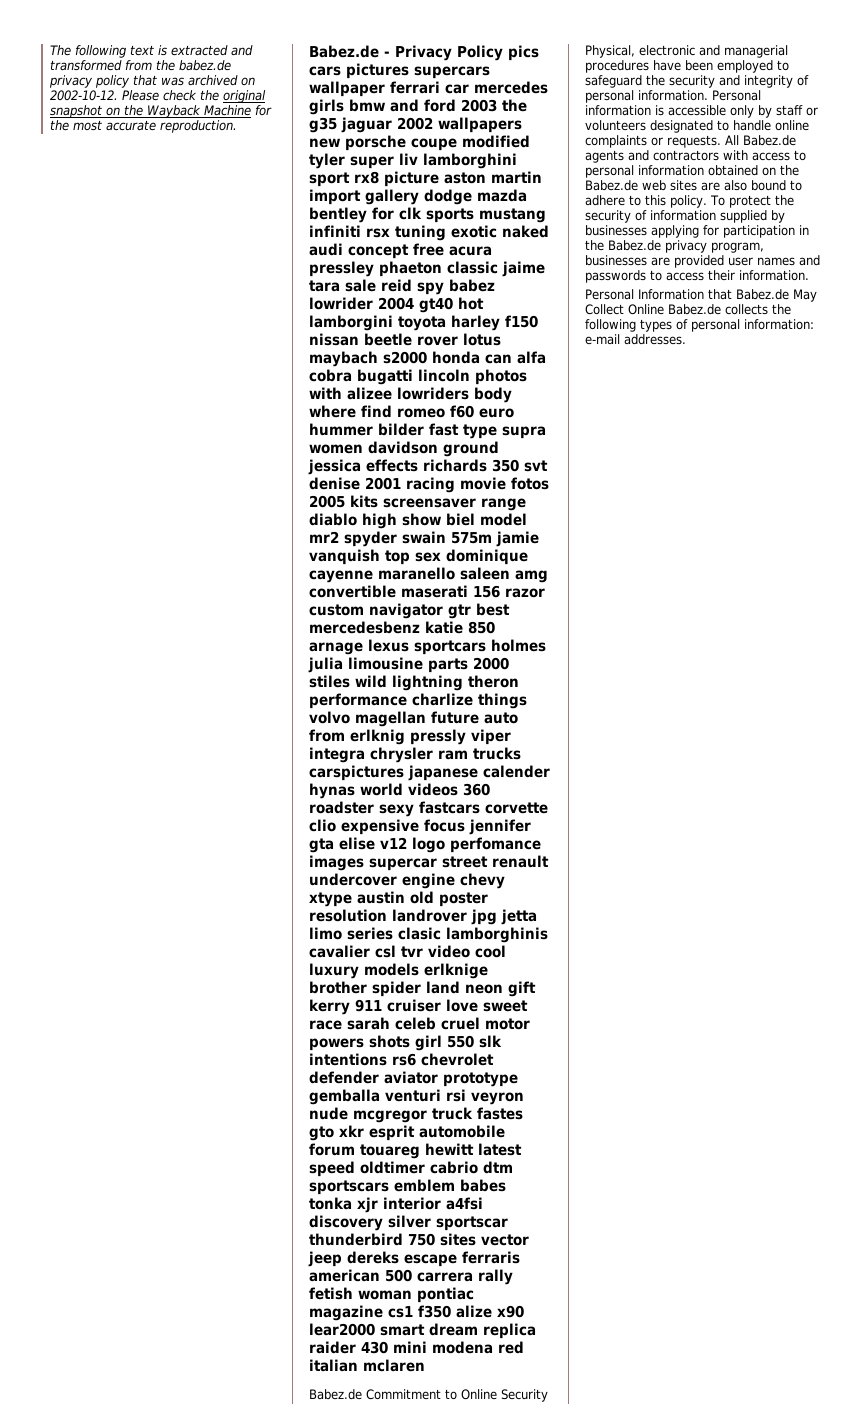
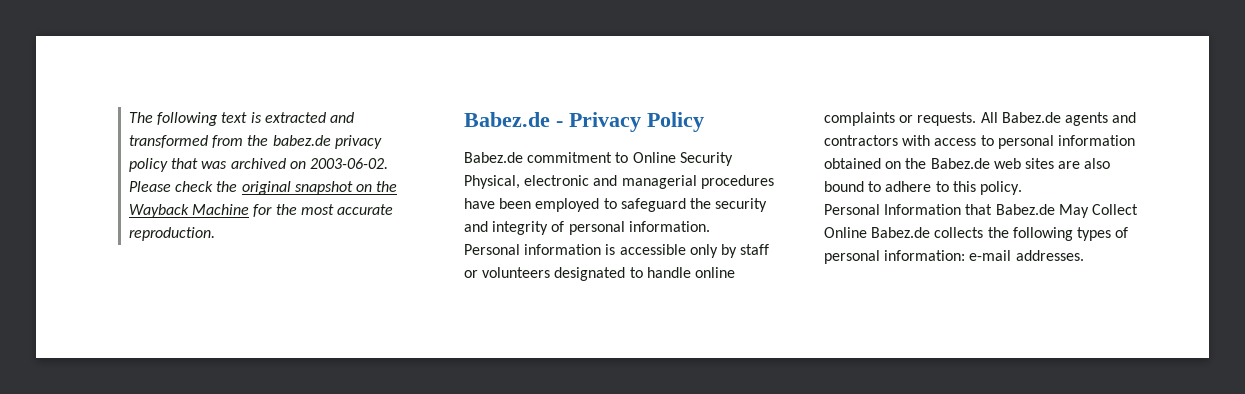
[50,90,119,101] 2002-10-12. -> [310,158,389,169] 2003-06-02.
[508,45,539,61] [309,63,490,79] [309,81,548,97] [309,99,527,115] [309,117,522,133] [309,135,530,151] [309,153,517,169] [309,171,542,187] [309,189,527,205] [309,207,546,223] [309,225,549,241] [309,243,492,259] [309,261,545,277] [309,279,495,295] [309,297,484,313] [309,315,538,331] [309,333,501,346] [309,351,546,367] [309,369,527,385] [309,387,512,403] [309,405,514,418] [309,423,546,439] [309,441,499,457] [308,459,548,475] [309,477,549,493] [309,495,526,511] [309,513,527,529] [309,531,539,547] [309,549,528,565] [309,567,548,583] [309,585,545,598] [309,603,510,619] [309,621,495,634] [309,639,546,655] [308,657,509,673] [309,675,519,691] [309,693,527,709] [309,711,518,727] [309,729,511,745] [309,747,521,763] [309,765,550,781] [309,783,490,799] [309,801,548,817] [309,819,531,835] [309,837,541,853] [309,855,549,871] [309,873,505,889] [309,891,488,907] [309,909,537,925] [309,927,548,943] [309,945,506,958] [309,963,488,979] [309,981,536,997] [309,999,528,1015] [309,1017,530,1030] [309,1035,502,1051] [309,1053,494,1066] [309,1071,518,1087] [309,1089,524,1105] [309,1107,523,1123] [309,1125,505,1141] [309,1143,522,1159] [309,1161,513,1177] [309,1179,506,1195] [309,1197,483,1213] [309,1215,508,1231] [309,1233,529,1246] [308,1251,520,1267] [309,1269,513,1285] [309,1287,474,1303] [309,1305,524,1321] [309,1323,536,1339] [309,1341,524,1354] [309,1359,425,1372] [309,1389,441,1400] pics cars pictures supercars wallpaper ferrari car mercedes girls bmw and ford 2003 the g35 jaguar 2002 wallpapers new porsche coupe modified tyler super liv lamborghini sport rx8 picture aston martin import gallery dodge mazda bentley for clk sports mustang infiniti rsx tuning exotic naked audi concept free acura pressley phaeton classic jaime tara sale reid spy babez lowrider 2004 gt40 hot lamborgini toyota harley f150 nissan beetle rover lotus maybach s2000 honda can alfa cobra bugatti lincoln photos with alizee lowriders body where find romeo f60 euro hummer bilder fast type supra women davidson ground jessica effects richards 350 svt denise 2001 racing movie fotos 2005 kits screensaver range diablo high show biel model mr2 spyder swain 575m jamie vanquish top sex dominique cayenne maranello saleen amg convertible maserati 156 razor custom navigator gtr best mercedesbenz katie 850 arnage lexus sportcars holmes julia limousine parts 2000 stiles wild lightning theron performance charlize things volvo magellan future auto from erlknig pressly viper integra chrysler ram trucks carspictures japanese calender hynas world videos 360 roadster sexy fastcars corvette clio expensive focus jennifer gta elise v12 logo perfomance images supercar street renault undercover engine chevy xtype austin old poster resolution landrover jpg jetta limo series clasic lamborghinis cavalier csl tvr video cool luxury models erlknige brother spider land neon gift kerry 911 cruiser love sweet race sarah celeb cruel motor powers shots girl 550 slk intentions rs6 chevrolet defender aviator prototype gemballa venturi rsi veyron nude mcgregor truck fastes gto xkr esprit automobile forum touareg hewitt latest speed oldtimer cabrio dtm sportscars emblem babes tonka xjr interior a4fsi discovery silver sportscar thunderbird 750 sites vector jeep dereks escape ferraris american 500 carrera rally fetish woman pontiac magazine cs1 f350 alize x90 lear2000 smart dream replica raider 430 mini modena red italian mclaren // Babez.de Commitment -> [464,152,613,163] // Babez.de commitment
(708, 95) none -> (710, 226) //
[709,195,794,208] [585,210,785,223] [585,225,809,238] [585,240,764,253] [585,255,820,268] [585,270,809,283] To protect the security of information supplied by businesses applying for participation in the Babez.de privacy program, businesses are provided user names and passwords to access their information. -> (1022, 188) none

